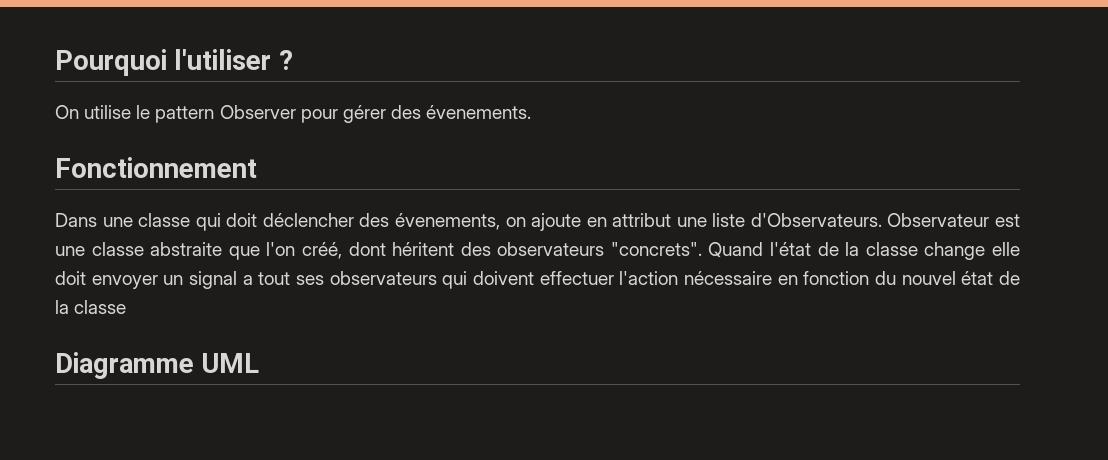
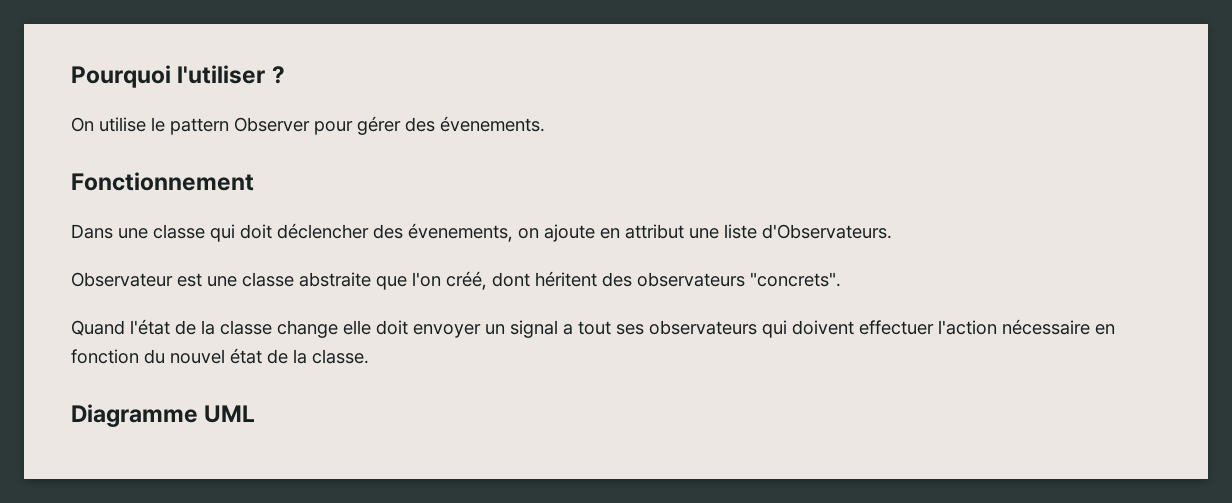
(882, 220) none -> (892, 231) //
(702, 249) none -> (841, 279) //
[74,300,127,314] classe -> [312,349,369,364] classe.

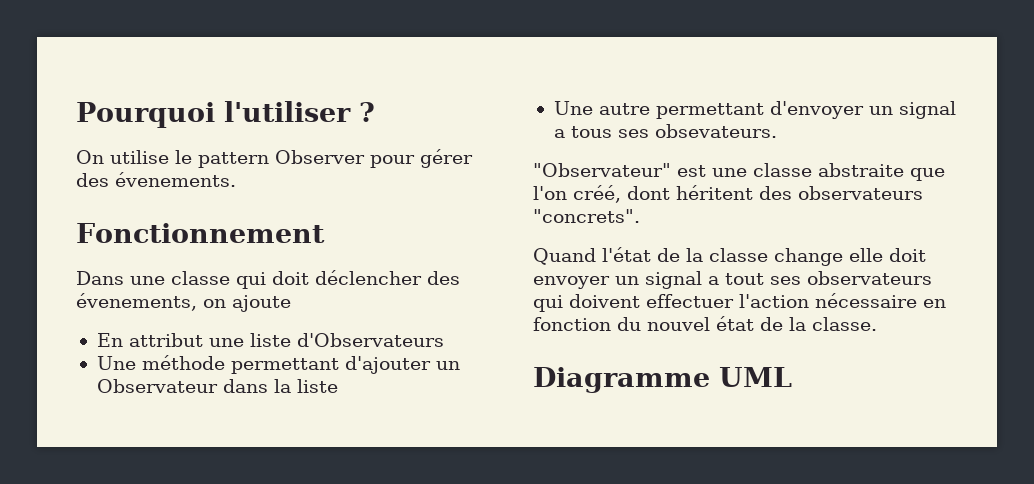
[600,228,620,239] en -> [96,333,123,347] // En
[762,224,892,239] [71,272,173,287] d'Observateurs. // Observateur -> [296,333,444,347] [96,355,460,374] [96,379,338,393] [553,101,956,119] [553,124,777,138] [533,163,671,177] d'Observateurs // Une méthode permettant d'ajouter un Observateur dans la liste // Une autre permettant d'envoyer un signal a tous ses obsevateurs. // "Observateur"

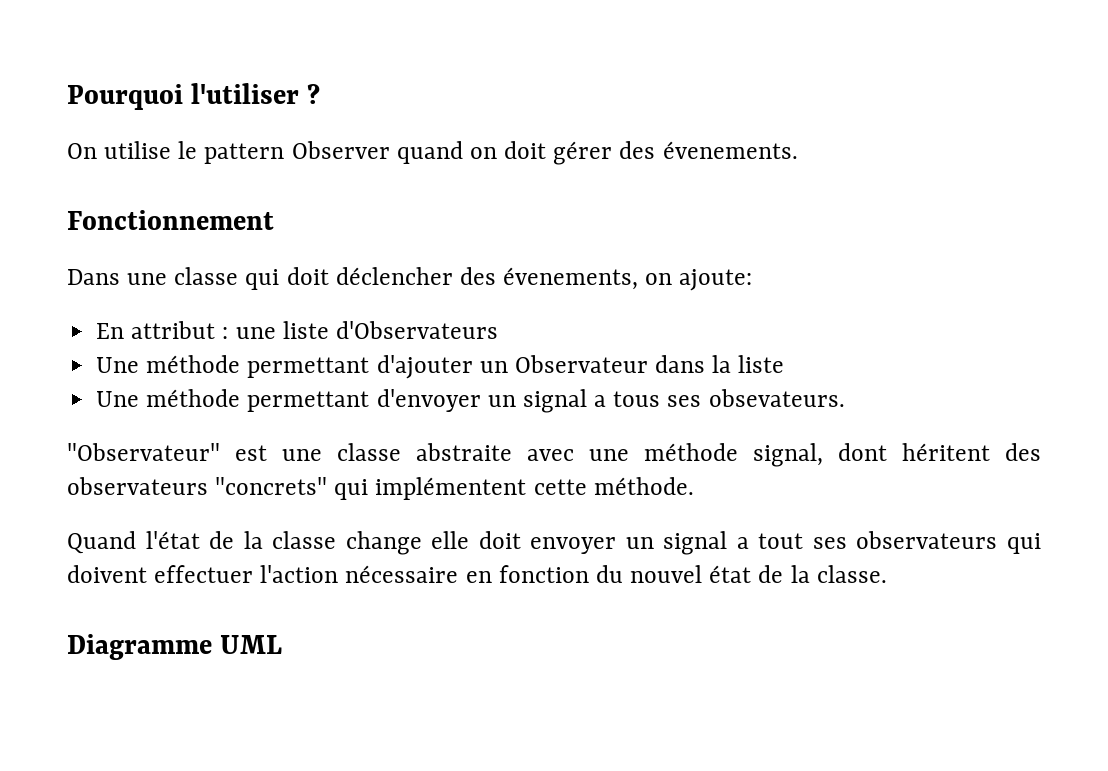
[370,155,415,168] pour -> [396,141,547,164] quand on doit
[232,295,291,312] ajoute -> [679,269,753,291] ajoute:
(203, 340) none -> [222,327,229,339] :
[598,103,650,115] autre -> [146,389,241,407] méthode
[910,168,945,181] [533,185,923,203] [533,209,640,223] que l'on créé, dont héritent des observateurs "concrets". -> [527,443,1041,467] [67,477,694,500] avec une méthode signal, dont héritent des observateurs "concrets" qui implémentent cette méthode.

